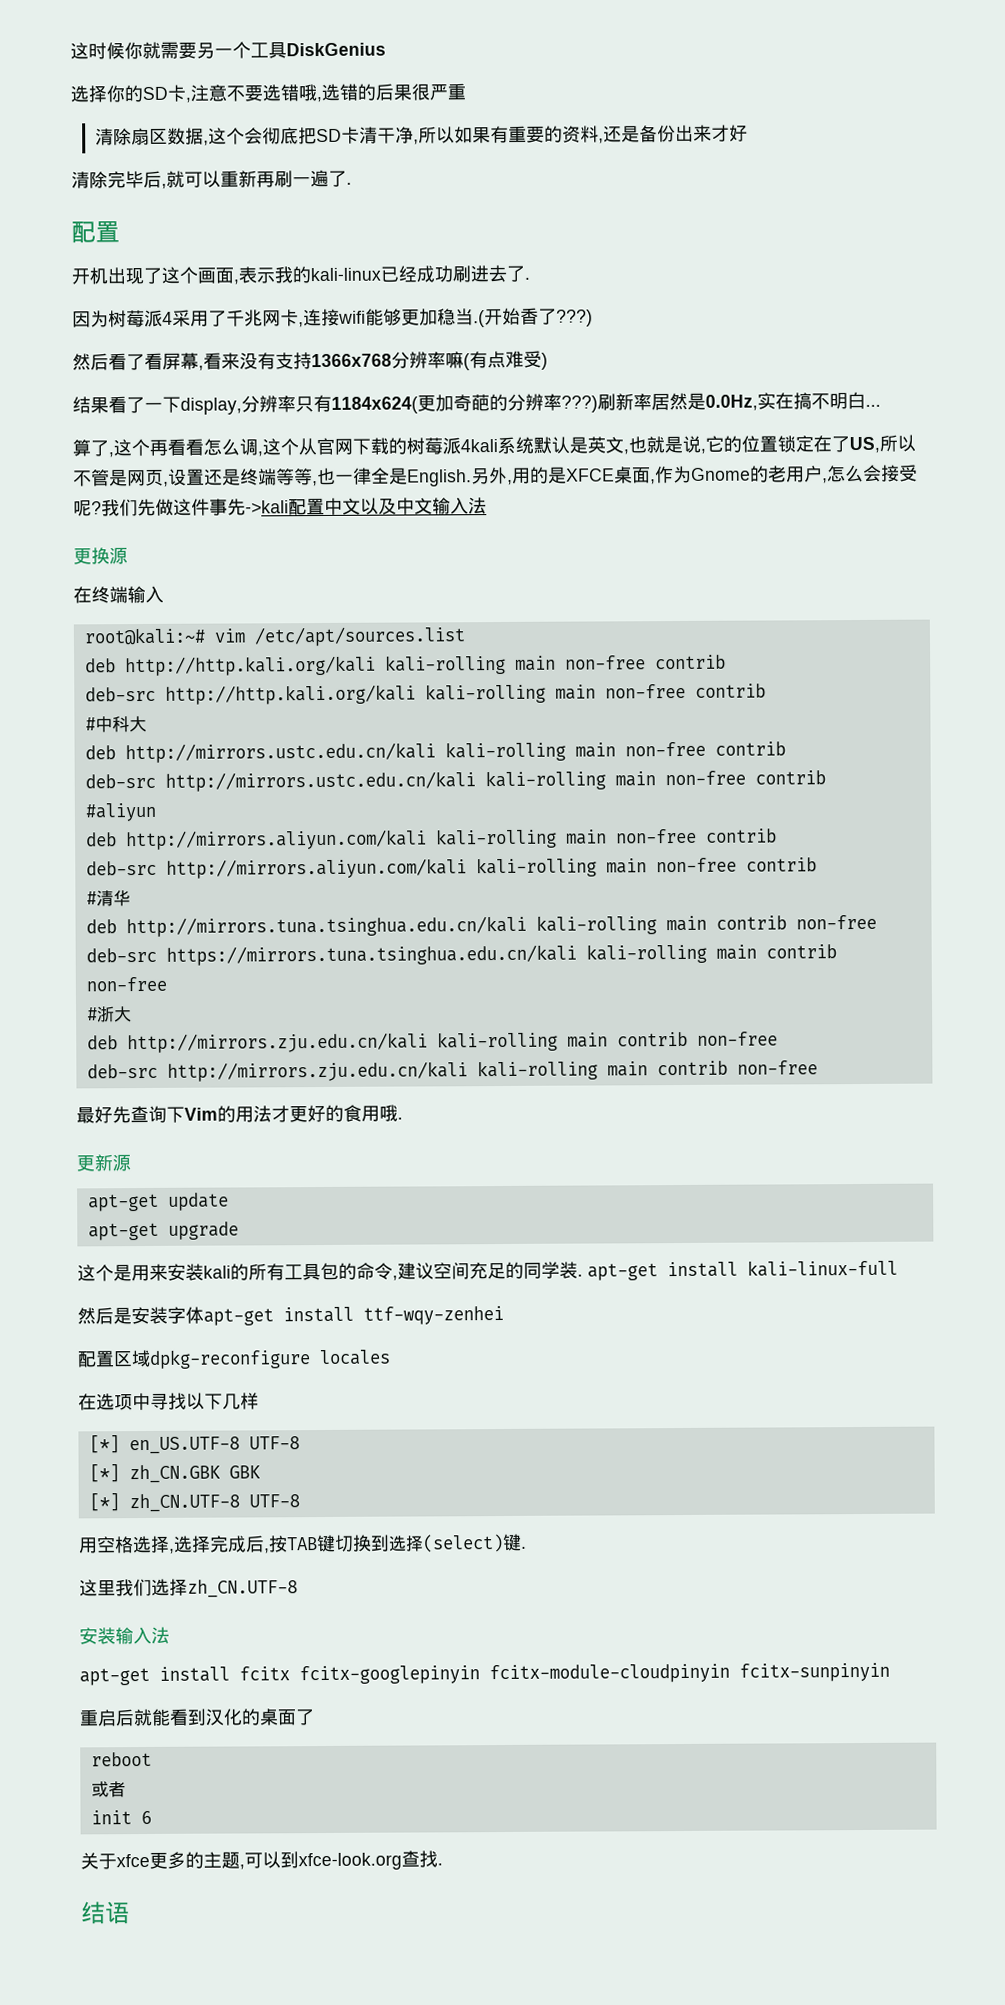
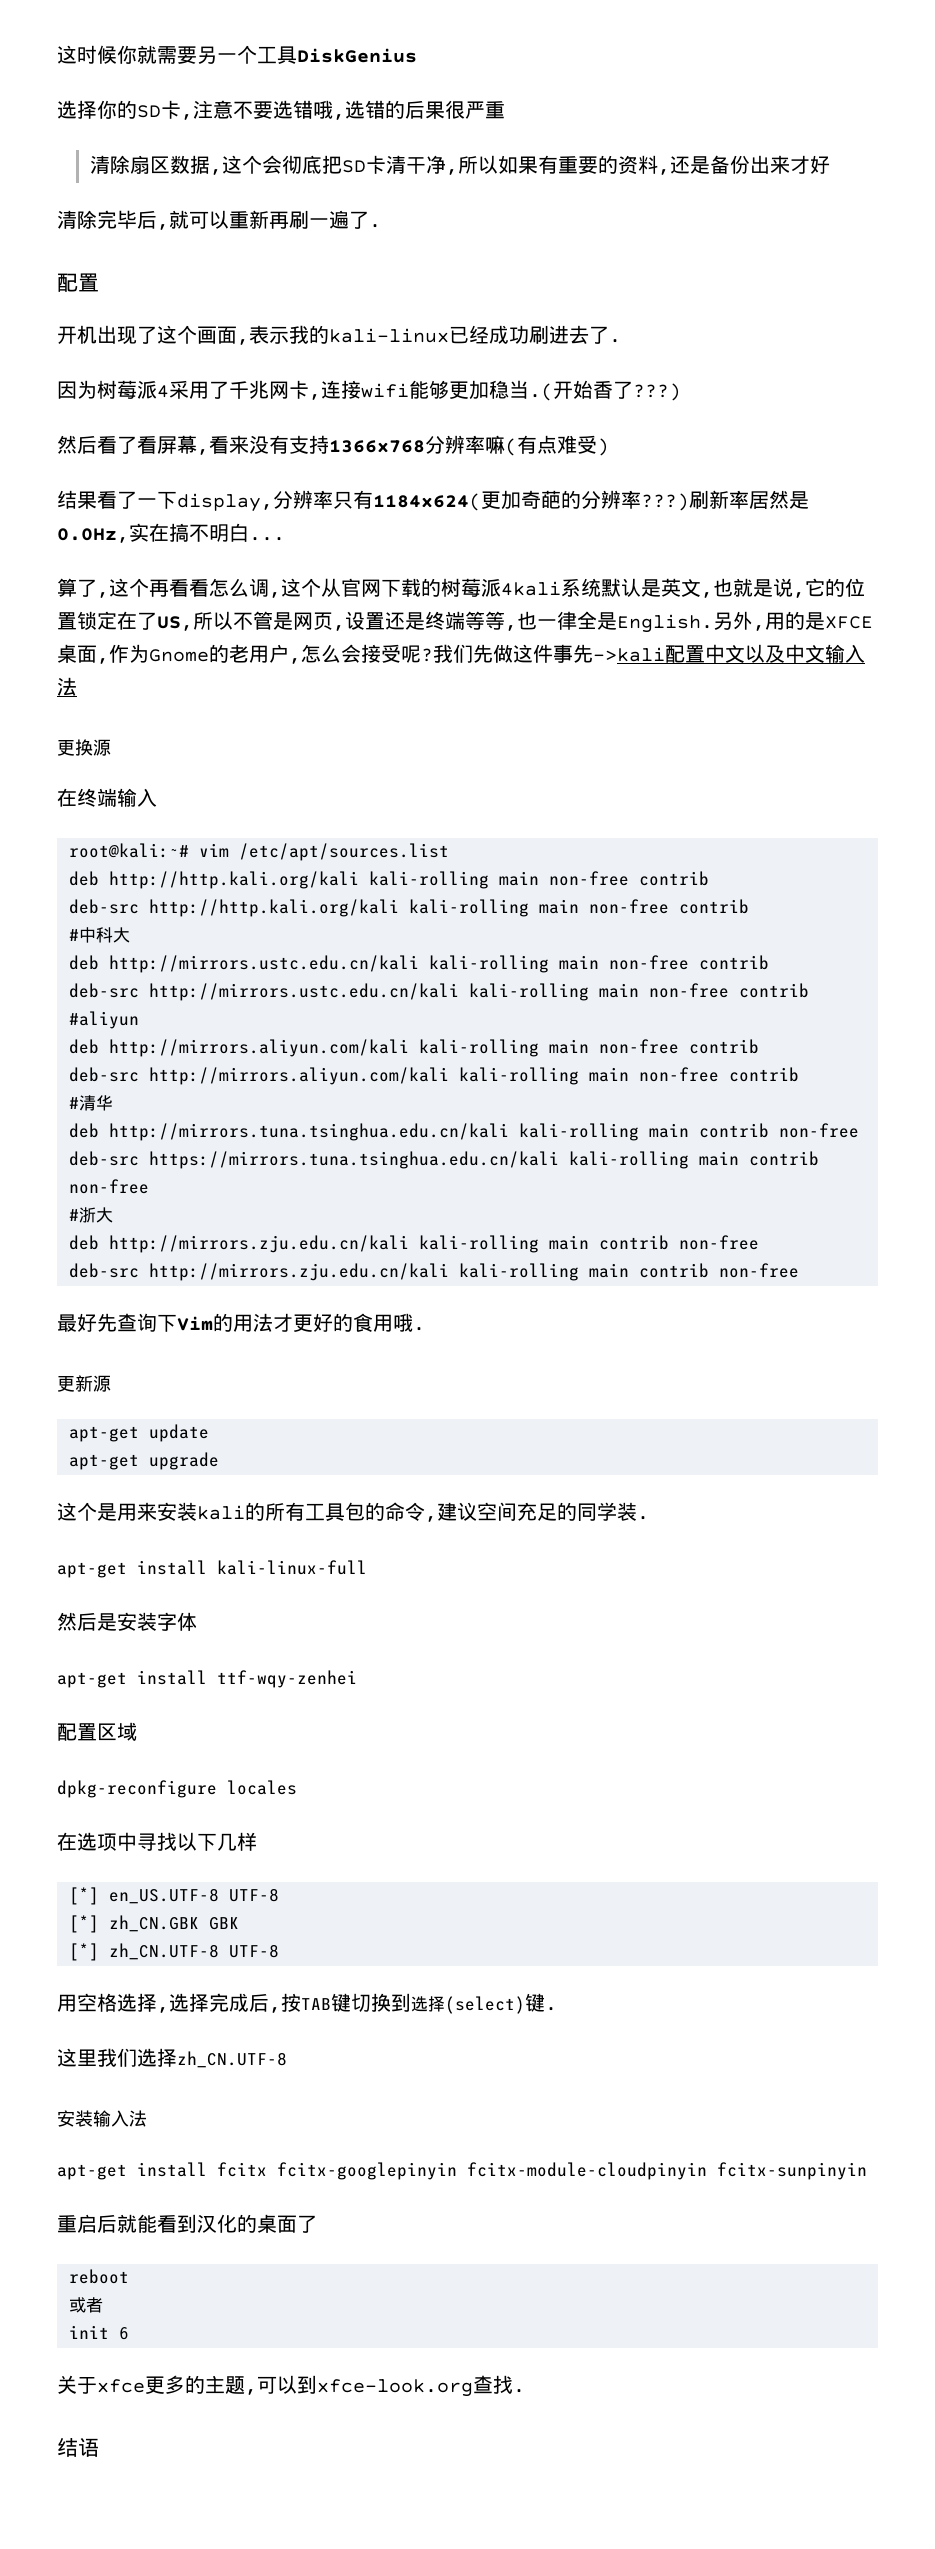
(583, 1275) none -> (649, 1518) //
(204, 1315) none -> (197, 1621) //
(151, 1358) none -> (137, 1731) //

